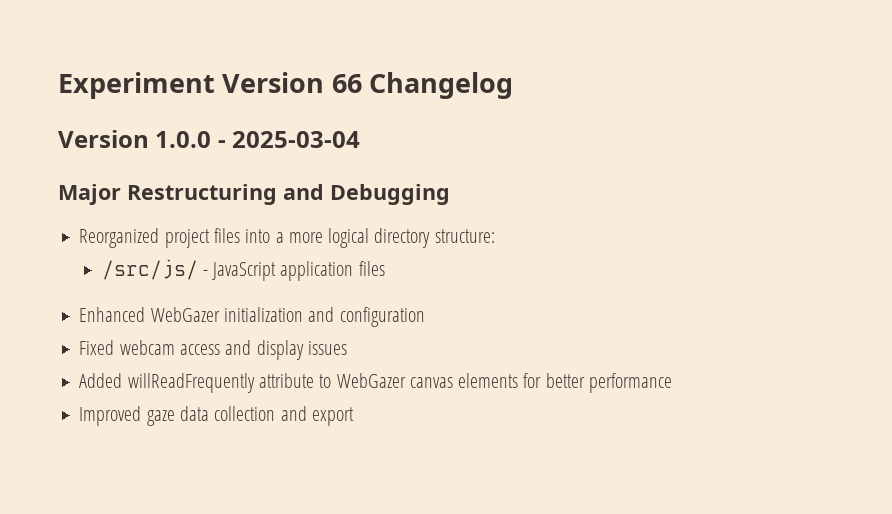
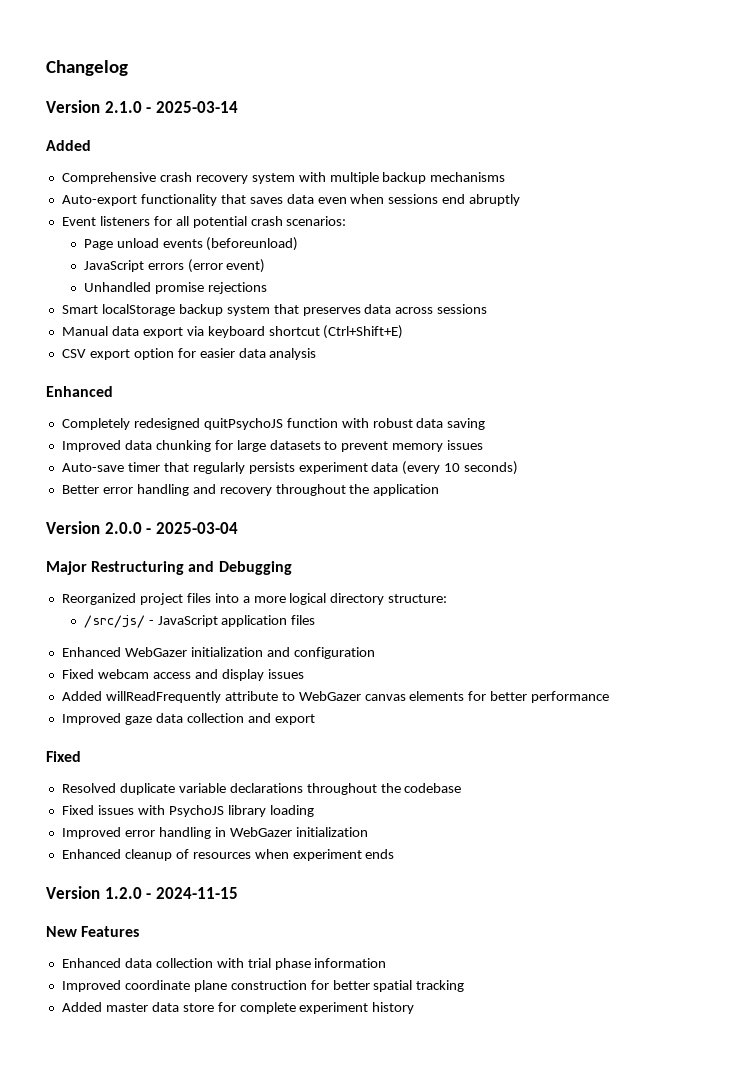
[58,72,362,99] Experiment Version 66 -> (46, 68) none
[155,131,212,148] 1.0.0 -> [104,101,238,113] [46,140,91,151] [61,172,506,184] [61,194,521,206] [61,216,347,228] [83,237,299,251] [83,259,266,273] [83,282,267,294] [61,304,488,316] [61,325,404,339] [61,348,317,360] [46,386,113,397] [61,418,486,430] [61,440,484,452] [61,461,519,475] [61,484,440,496] [46,521,142,534] 2.1.0 - 2025-03-14 // Added // Comprehensive crash recovery system with multiple backup mechanisms // Auto-export functionality that saves data even when sessions end abruptly // Event listeners for all potential crash scenarios: // Page unload events (beforeunload) // JavaScript errors (error event) // Unhandled promise rejections // Smart localStorage backup system that preserves data across sessions // Manual data export via keyboard shortcut (Ctrl+Shift+E) // CSV export option for easier data analysis // Enhanced // Completely redesigned quitPsychoJS function with robust data saving // Improved data chunking for large datasets to prevent memory issues // Auto-save timer that regularly persists experiment data (every 10 seconds) // Better error handling and recovery throughout the application // Version 2.0.0
(354, 416) none -> [46,751,81,762] [61,783,462,795] [61,805,314,817] [61,827,368,839] [61,849,395,861] [46,886,238,899] [46,926,140,937] [61,958,387,970] [61,980,465,992] [61,1002,415,1014] // Fixed // Resolved duplicate variable declarations throughout the codebase // Fixed issues with PsychoJS library loading // Improved error handling in WebGazer initialization // Enhanced cleanup of resources when experiment ends // Version 1.2.0 - 2024-11-15 // New Features // Enhanced data collection with trial phase information // Improved coordinate plane construction for better spatial tracking // Added master data store for complete experiment history

